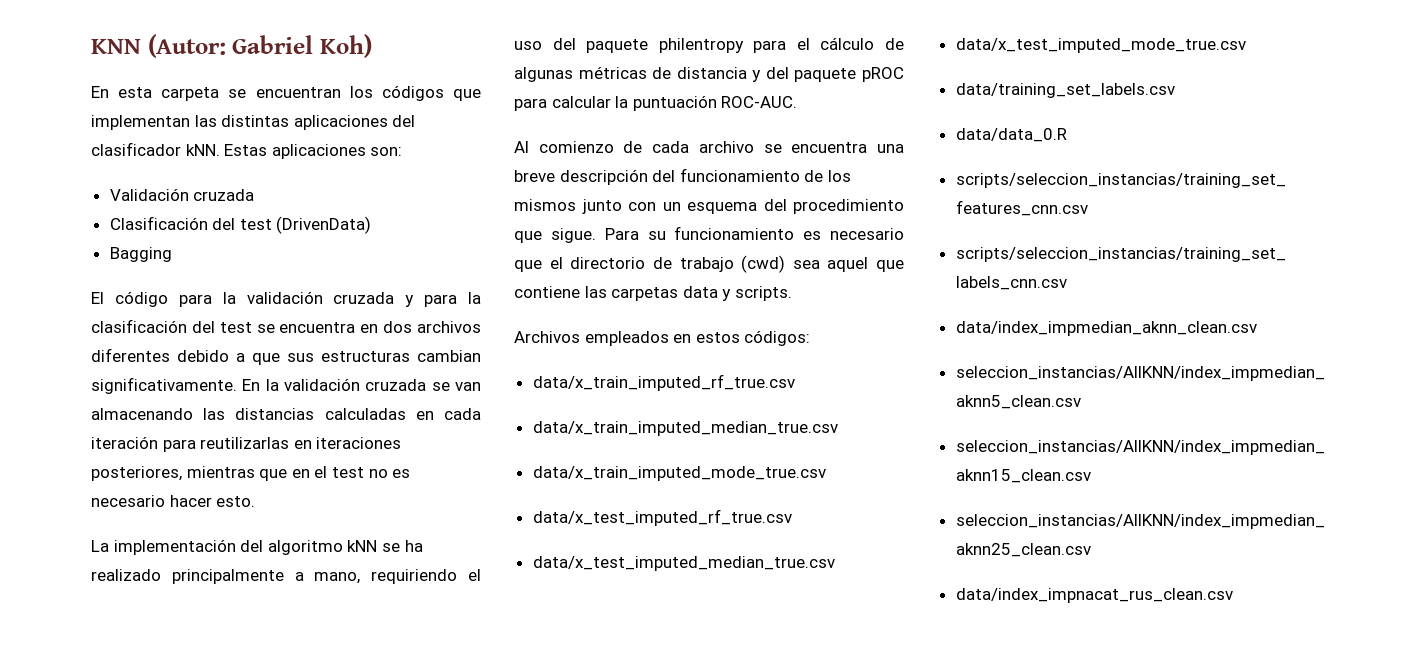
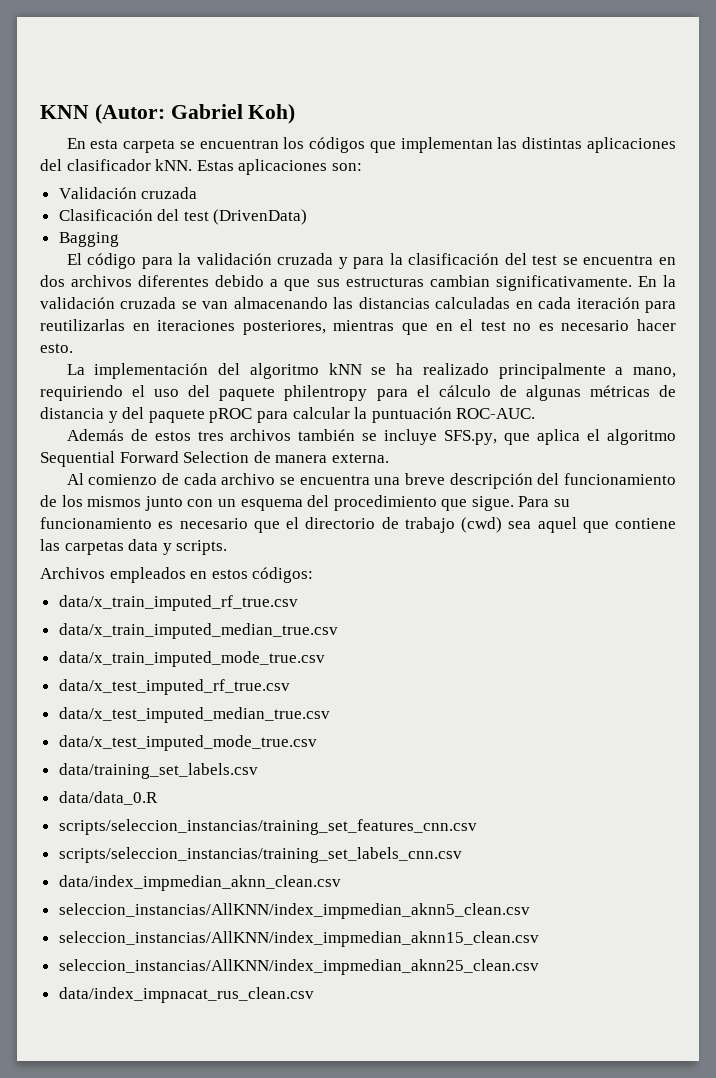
(798, 102) none -> [66,429,676,445] [40,451,389,467] // Además de estos tres archivos también se incluye SFS.py, que aplica el algoritmo Sequential Forward Selection de manera externa.

